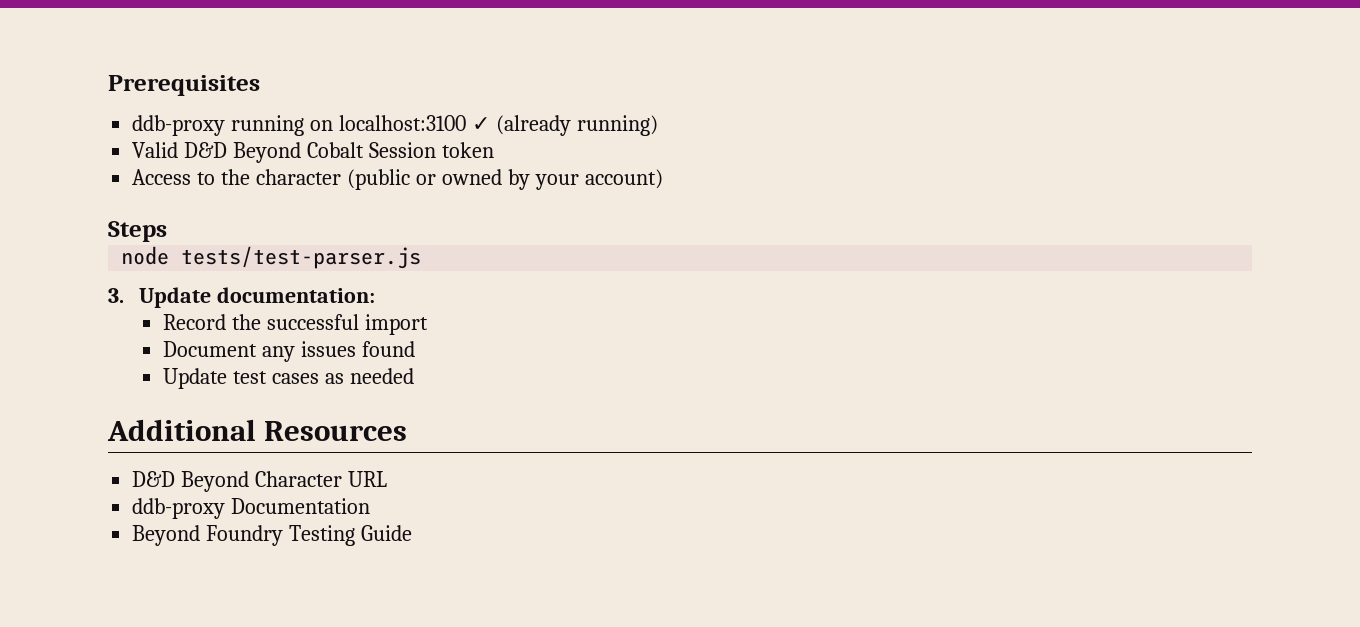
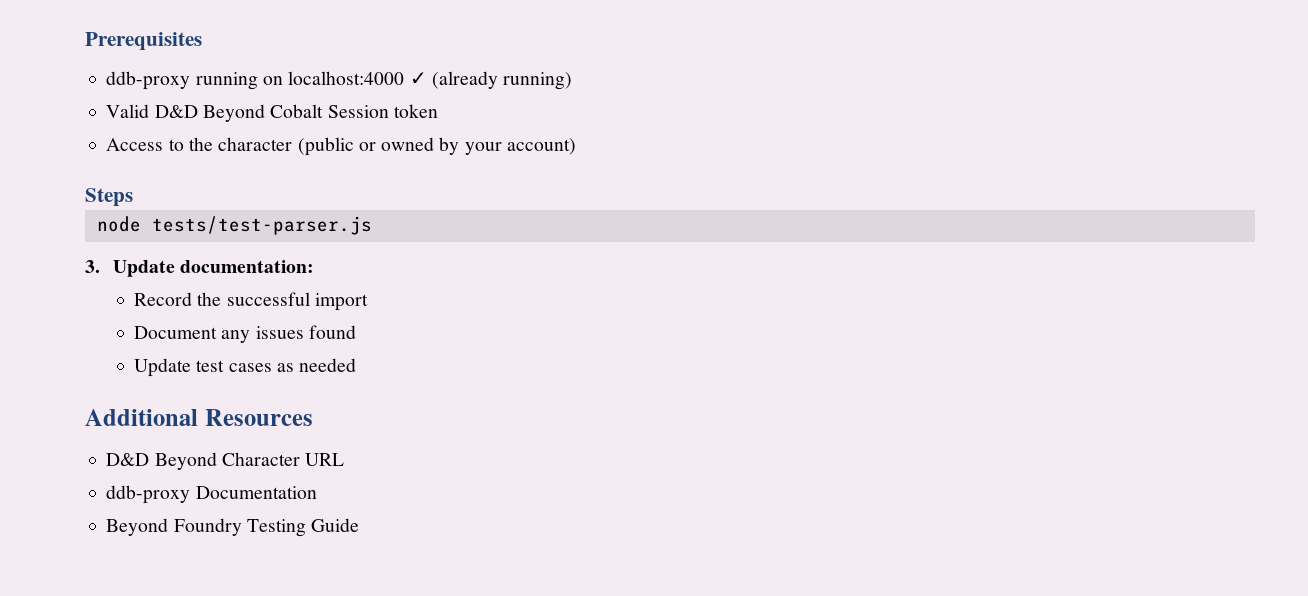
[339,115,467,131] localhost:3100 -> [288,71,405,85] localhost:4000

